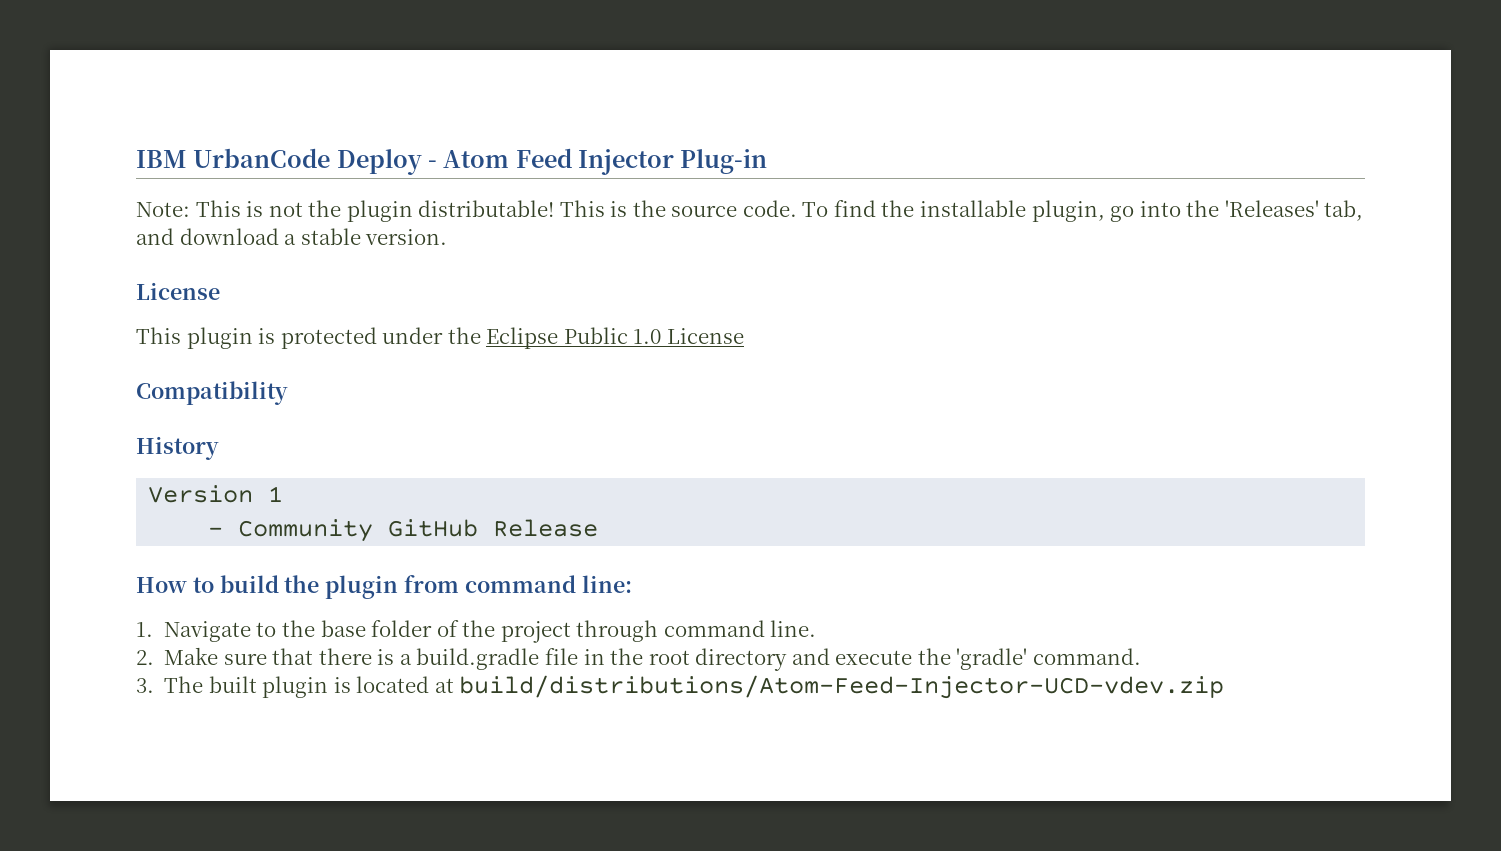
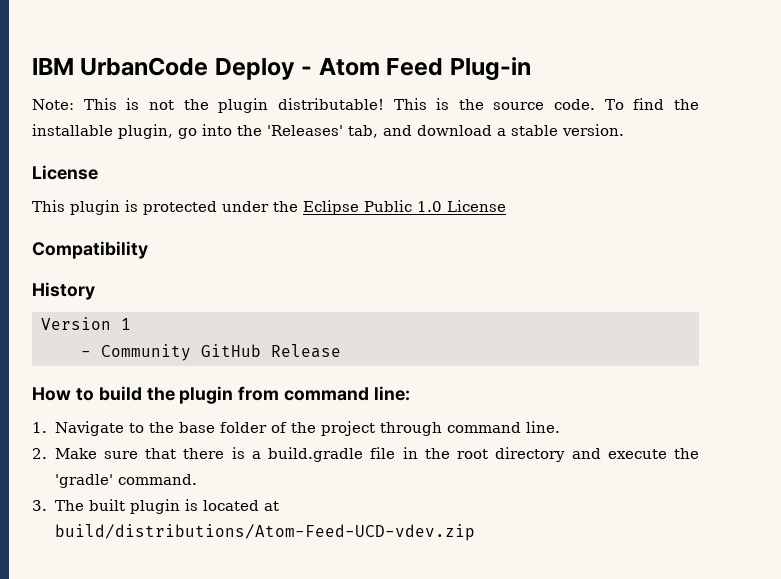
[578,149,675,175] Injector -> (444, 67) none
[459,675,1225,699] build/distributions/Atom-Feed-Injector-UCD-vdev.zip -> [54,524,475,541] build/distributions/Atom-Feed-UCD-vdev.zip

